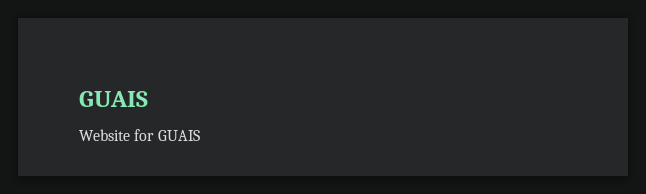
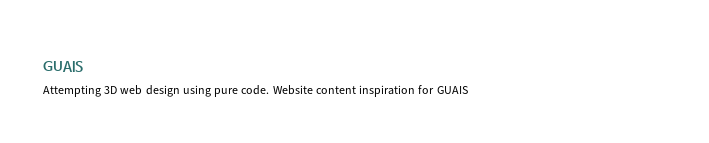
[79,129,130,141] Website -> [43,85,416,97] Attempting 3D web design using pure code. Website content inspiration

